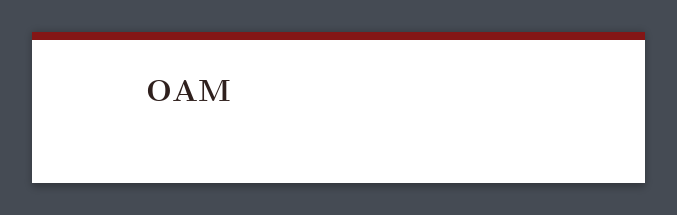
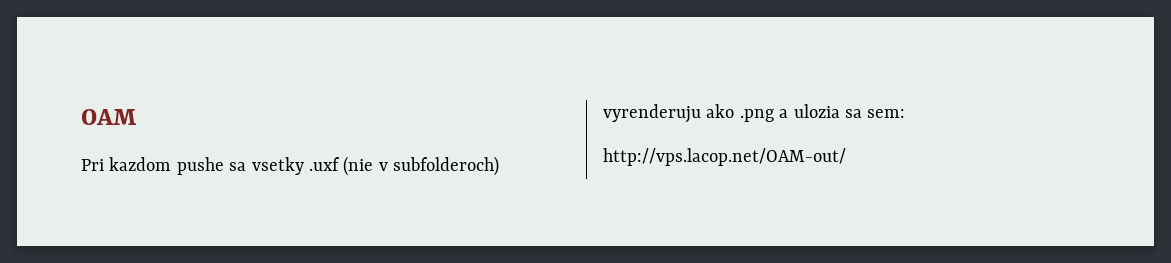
(231, 90) none -> [81,156,500,176] [603,104,906,123] [603,148,846,166] // Pri kazdom pushe sa vsetky .uxf (nie v subfolderoch) vyrenderuju ako .png a ulozia sa sem: // http://vps.lacop.net/OAM-out/

